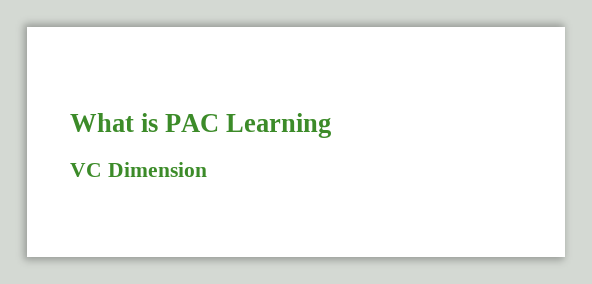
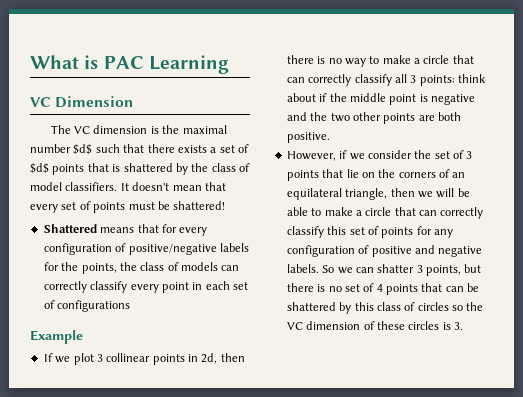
(207, 169) none -> [50,125,227,134] [30,144,249,155] [30,163,250,175] [30,182,226,191] [30,201,226,213] [43,224,208,236] [43,243,249,255] [43,262,240,274] [43,281,248,293] [43,300,131,312] [30,330,83,344] [43,353,245,365] [286,55,474,67] [286,74,486,86] [286,93,475,105] [286,112,461,124] [286,132,330,143] [286,150,473,161] [286,169,466,181] [286,188,470,200] [286,207,484,219] [286,226,453,238] [286,245,483,257] [286,264,482,276] [286,283,480,295] [286,302,484,314] [286,321,463,330] // The VC dimension is the maximal number $d$ such that there exists a set of $d$ points that is shattered by the class of model classifiers. It doesn't mean that every set of points must be shattered! // Shattered means that for every configuration of positive/negative labels for the points, the class of models can correctly classify every point in each set of configurations // Example // If we plot 3 collinear points in 2d, then there is no way to make a circle that can correctly classify all 3 points: think about if the middle point is negative and the two other points are both positive. // However, if we consider the set of 3 points that lie on the corners of an equilateral triangle, then we will be able to make a circle that can correctly classify this set of points for any configuration of positive and negative labels. So we can shatter 3 points, but there is no set of 4 points that can be shattered by this class of circles so the VC dimension of these circles is 3.

